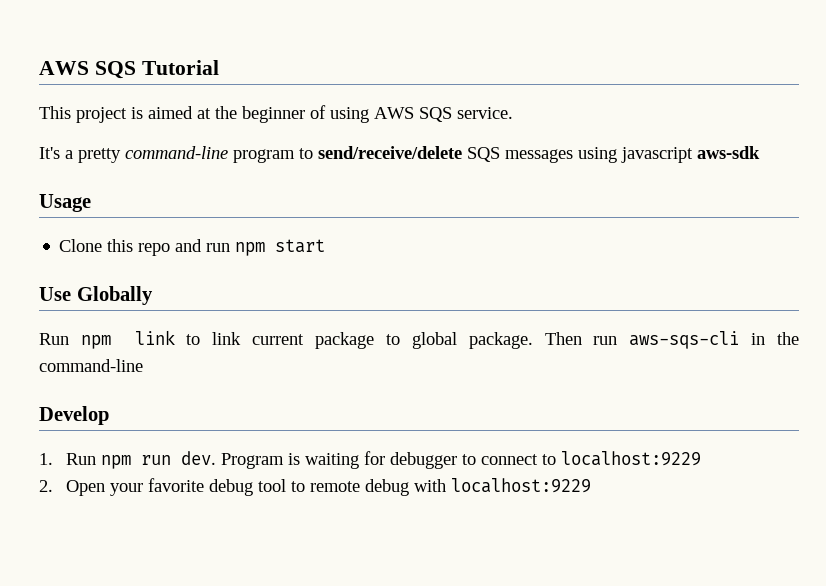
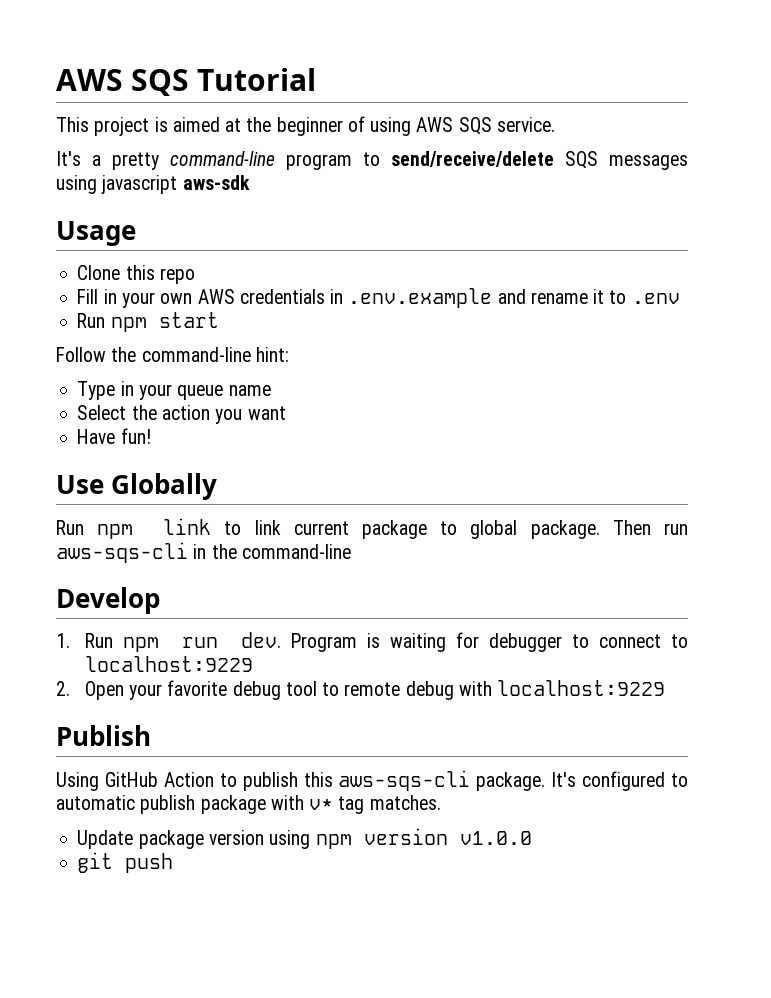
[175,239,326,256] and run npm start -> [77,288,680,308] [77,312,219,332] [56,347,289,362] [77,381,271,400] [77,405,286,424] [77,428,151,444] // Fill in your own AWS credentials in .env.example and rename it to .env // Run npm start // Follow the command-line hint: // Type in your queue name // Select the action you want // Have fun!
(592, 485) none -> [56,725,151,746] [56,770,688,791] [56,795,441,814] [77,828,532,849] [77,852,174,873] // Publish // Using GitHub Action to publish this aws-sqs-cli package. It's configured to automatic publish package with v* tag matches. // Update package version using npm version v1.0.0 // git push

